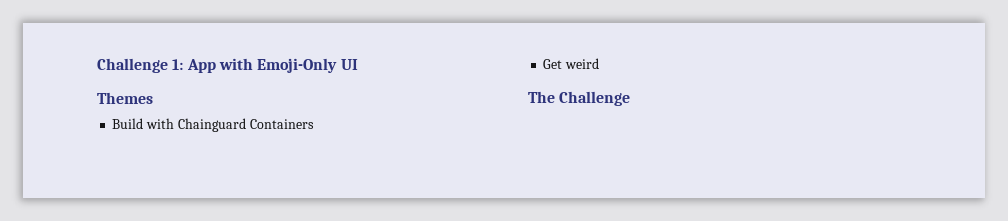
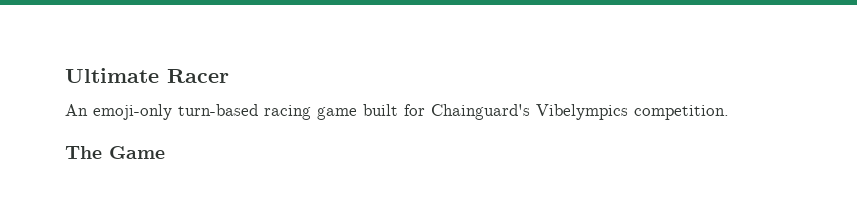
[97,58,358,73] [97,92,153,104] [112,118,314,132] [543,58,600,69] Challenge 1: App with Emoji-Only UI // Themes // Build with Chainguard Containers // Get weird -> [65,68,229,83] [65,104,729,120] Ultimate Racer // An emoji-only turn-based racing game built for Chainguard's Vibelympics competition.
[559,91,631,106] Challenge -> [109,146,165,159] Game

